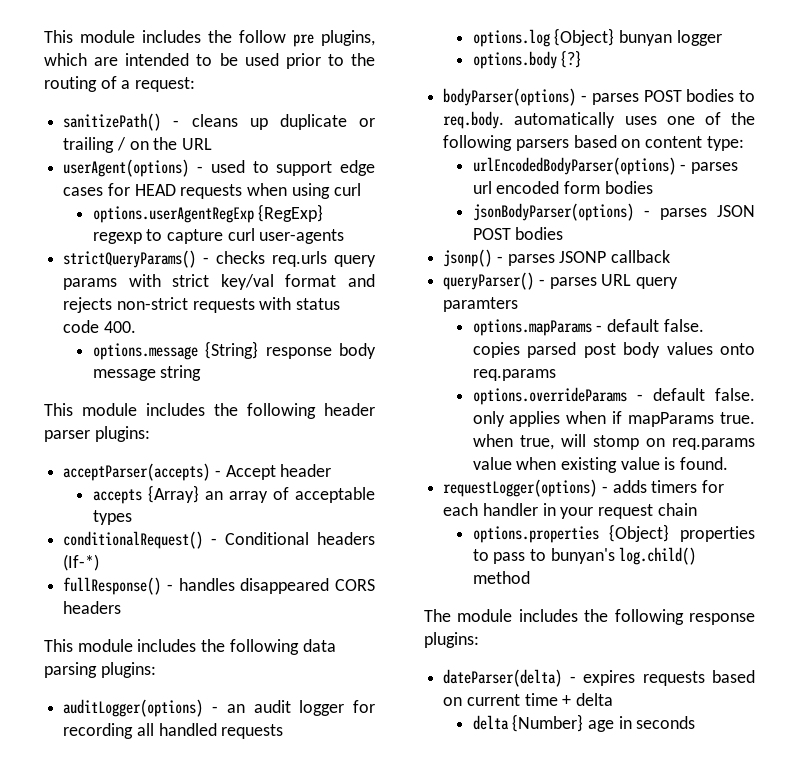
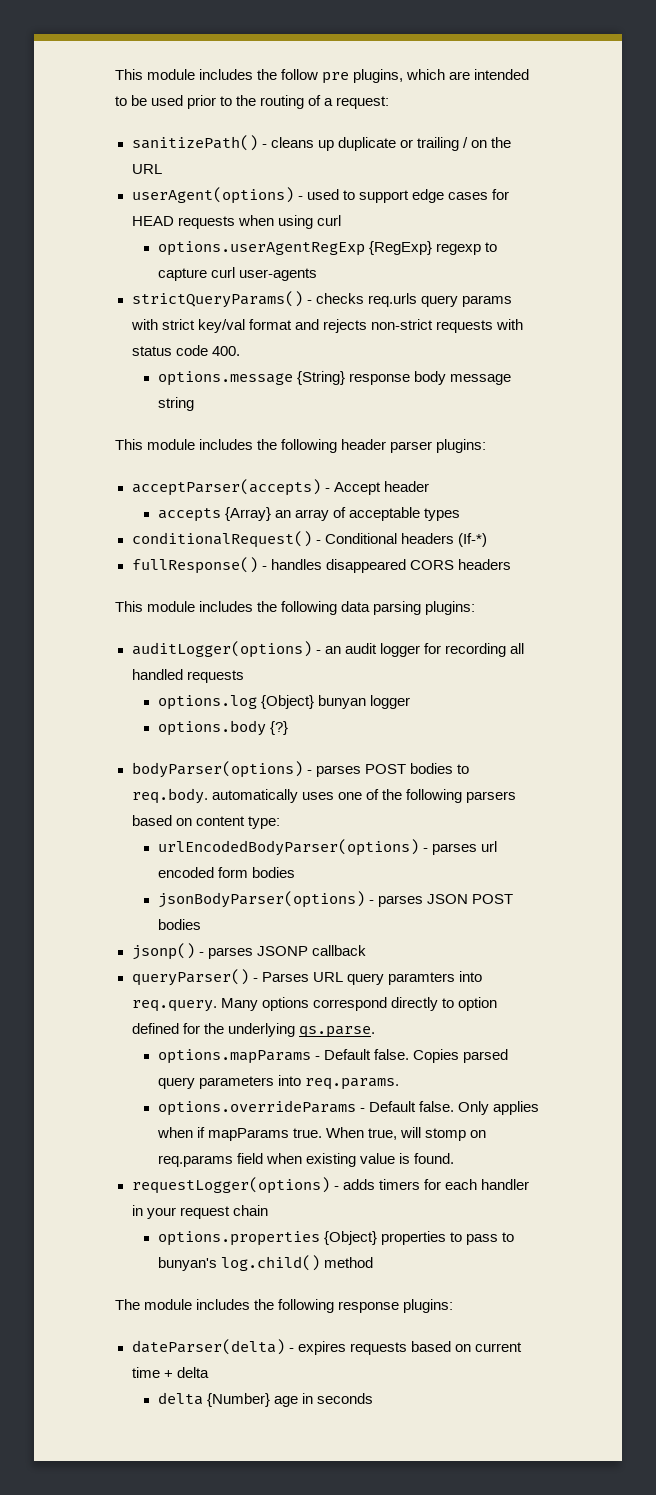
[549,277,597,289] parses -> [261,972,309,982] Parses
[472,319,704,336] [472,342,755,358] [472,369,556,381] // options.mapParams - default false. copies parsed post body values onto req.params -> [458,971,482,982] [131,997,497,1012] [131,1023,375,1038] [157,1049,509,1064] [157,1075,400,1090] into req.query. Many options correspond directly to option defined for the underlying qs.parse. // options.mapParams - Default false. Copies parsed query parameters into req.params.
[652,388,755,401] [472,411,505,427] default false. only -> [369,1101,490,1115] Default false. Only
[472,434,513,447] when -> [326,1127,365,1138] When
[472,457,512,470] value -> [236,1153,263,1164] field

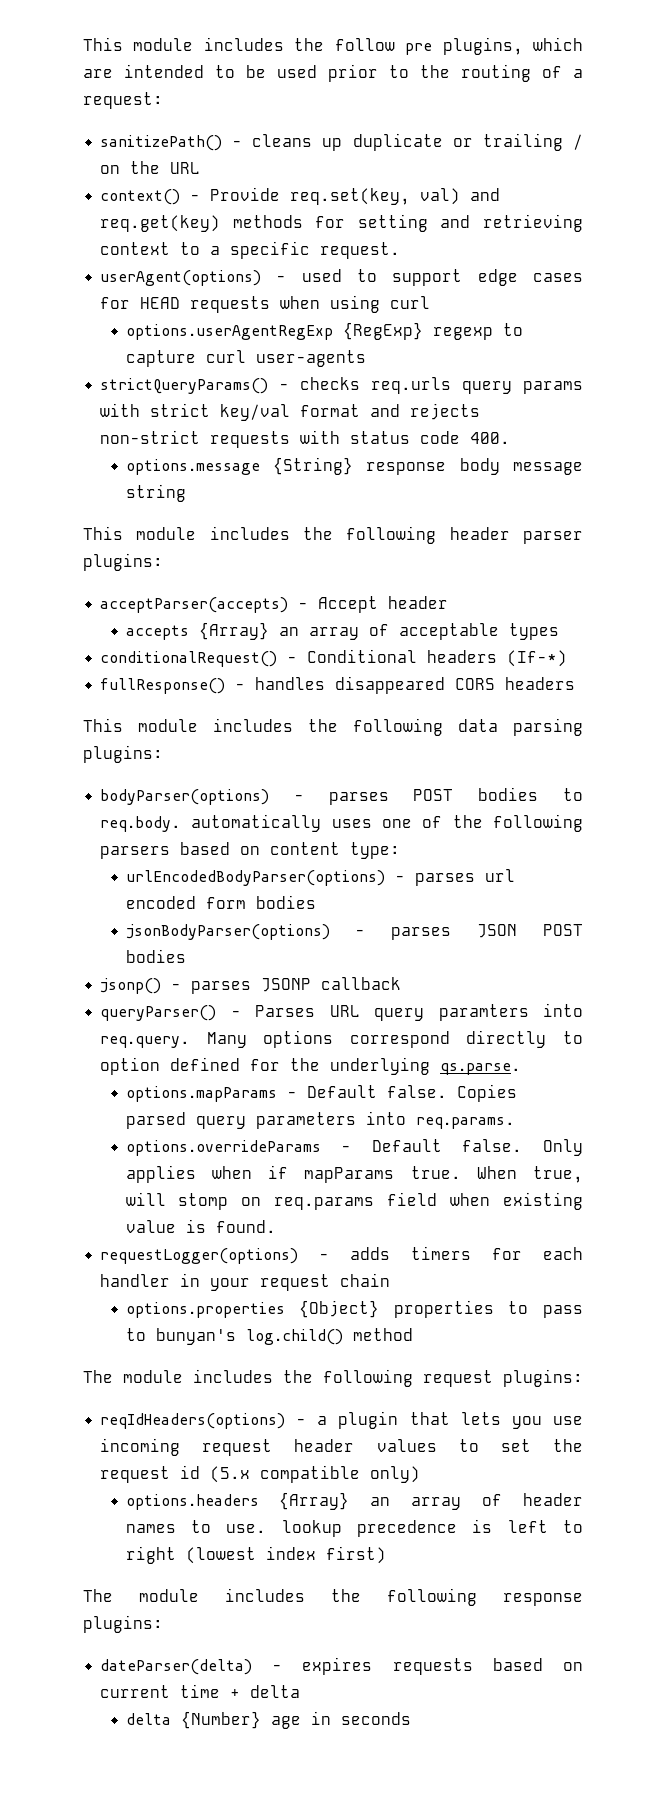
(162, 169) none -> [100,187,501,205] [100,214,583,232] [100,241,401,259] // context() - Provide req.set(key, val) and req.get(key) methods for setting and retrieving context to a specific request.
[131,641,524,658] [131,669,244,683] [157,695,411,710] [157,720,288,736] // auditLogger(options) - an audit logger for recording all handled requests // options.log {Object} bunyan logger // options.body {?} -> (163, 754) none
(374, 1262) none -> [83,1369,583,1387] [100,1411,583,1429] [100,1438,583,1456] [100,1465,421,1483] [125,1492,583,1510] [125,1519,583,1537] [125,1546,386,1564] // The module includes the following request plugins: // reqIdHeaders(options) - a plugin that lets you use incoming request header values to set the request id (5.x compatible only) // options.headers {Array} an array of header names to use. lookup precedence is left to right (lowest index first)

